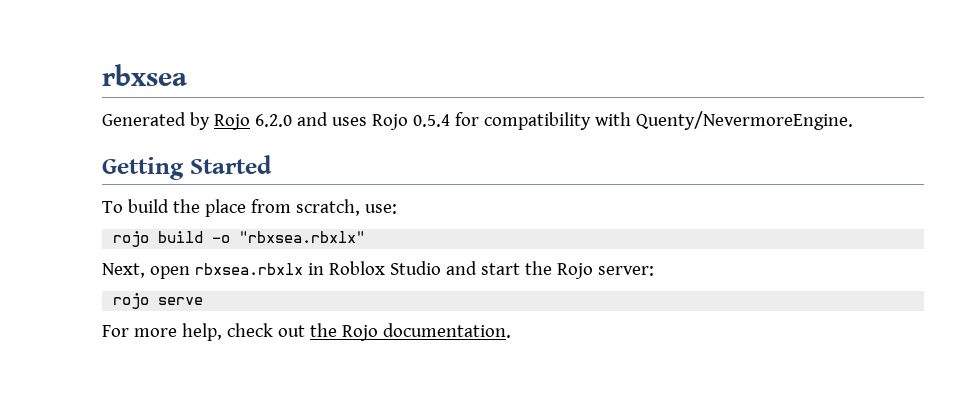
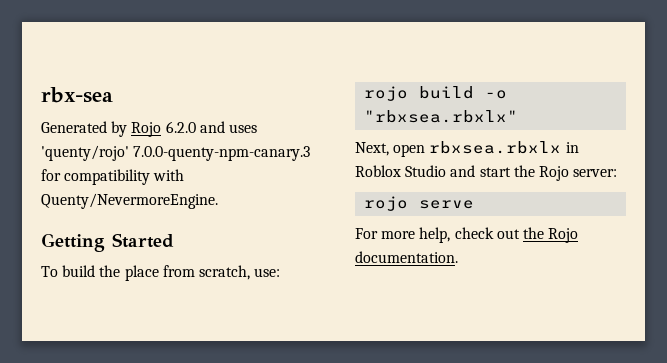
[102,64,187,86] rbxsea -> [41,87,113,103] rbx-sea
[371,114,450,130] Rojo 0.5.4 -> [41,145,311,161] 'quenty/rojo' 7.0.0-quenty-npm-canary.3

